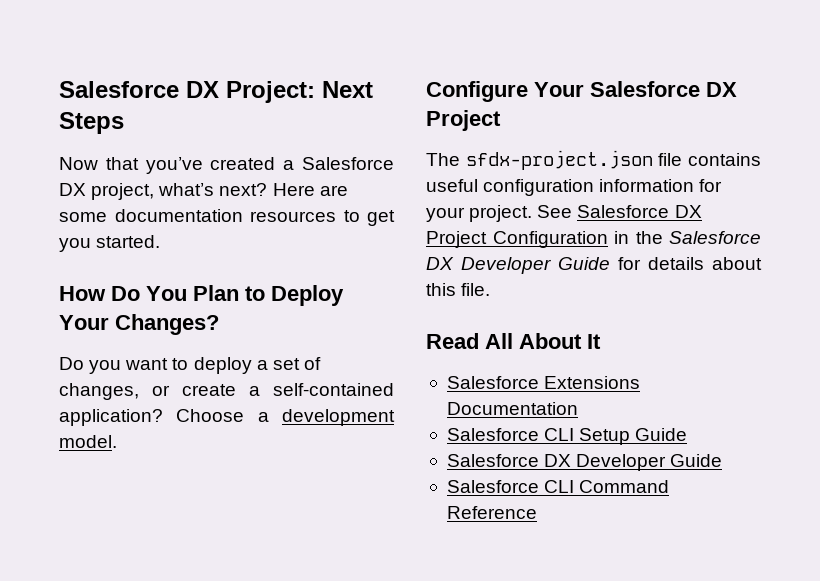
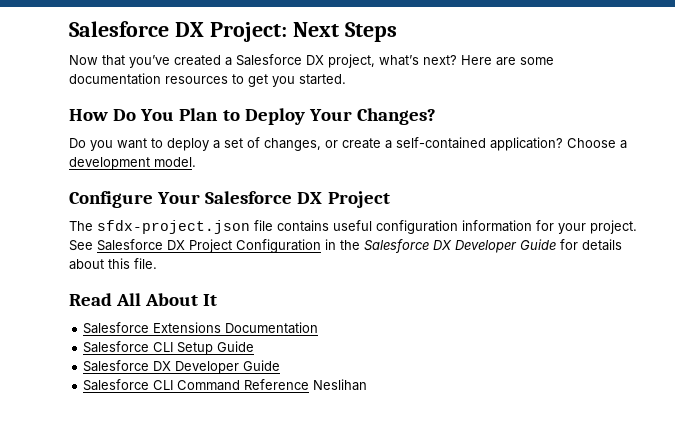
(537, 512) none -> [313,379,368,391] Neslihan

